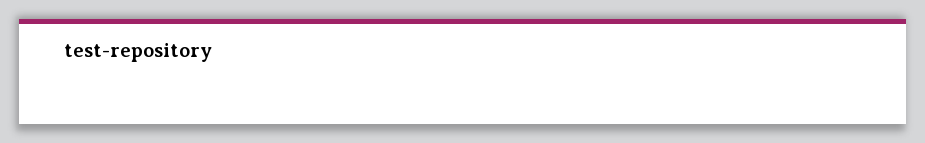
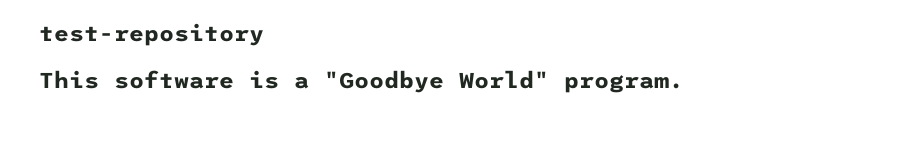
(212, 52) none -> [39,70,684,93] // This software is a "Goodbye World" program.

